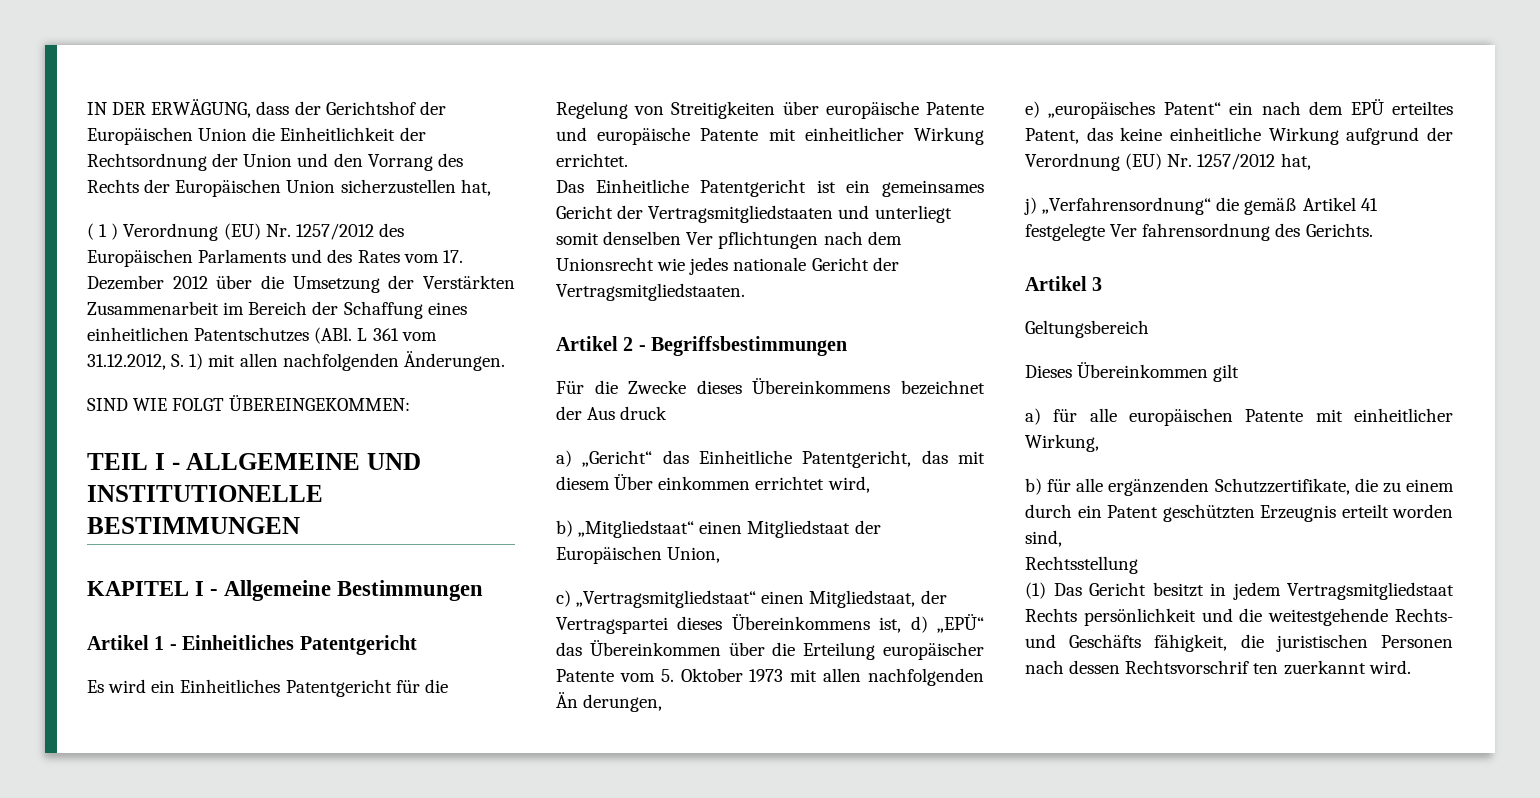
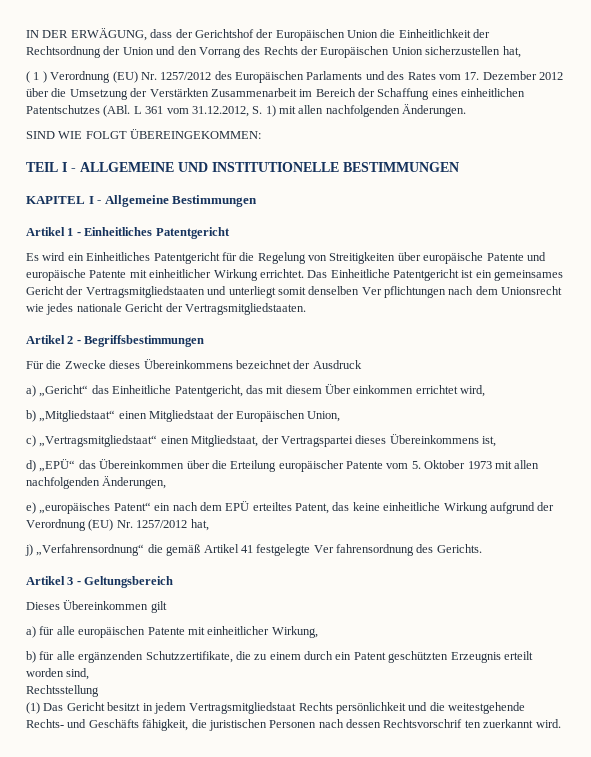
(628, 160) // -> (304, 273) none
[587,406,668,420] Aus druck -> [312,360,362,369] Ausdruck
(902, 625) none -> (496, 441) //
[556,692,663,712] Än derungen, -> [102,476,167,489] Änderungen,
(1103, 284) // -> [76,581,81,585] -

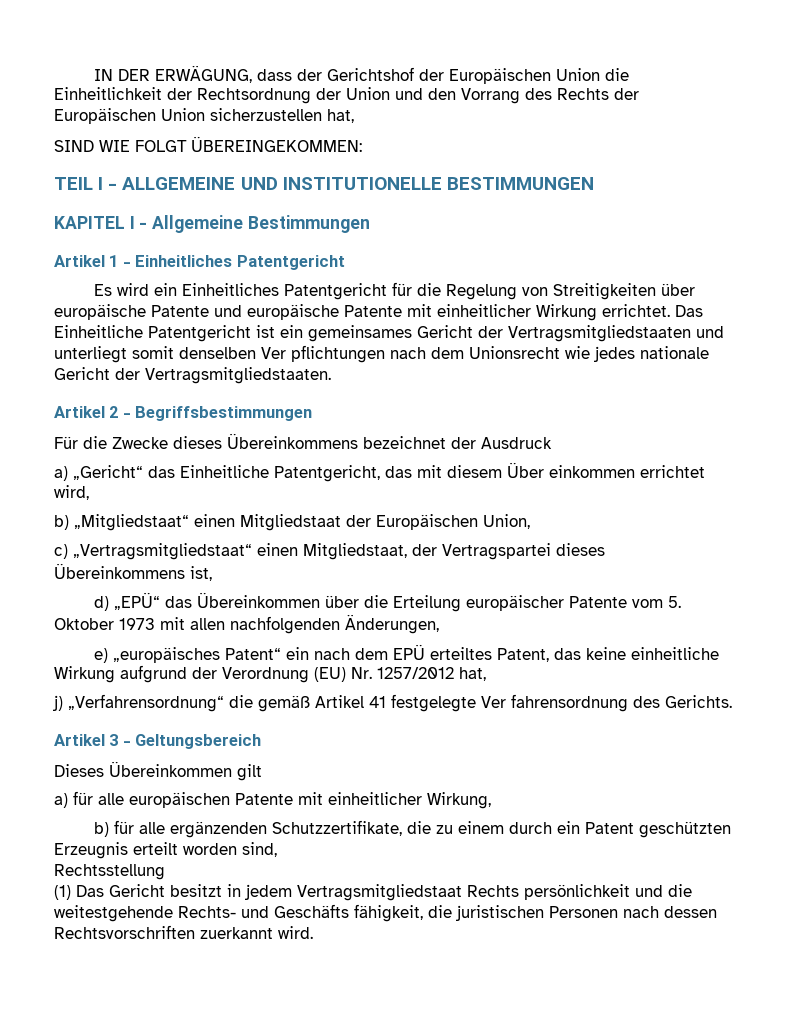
[26,71,563,83] [26,88,526,100] [26,104,467,117] // ( 1 ) Verordnung (EU) Nr. 1257/2012 des Europäischen Parlaments und des Rates vom 17. Dezember 2012 über die Umsetzung der Verstärkten Zusammenarbeit im Bereich der Schaffung eines einheitlichen Patentschutzes (ABl. L 361 vom 31.12.2012, S. 1) mit allen nachfolgenden Änderungen. -> (354, 116) none
[383,719,481,728] Rechtsvorschrif ten -> [54,925,195,939] Rechtsvorschriften

